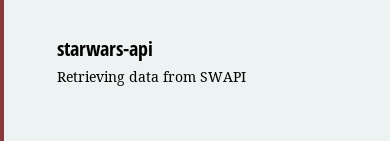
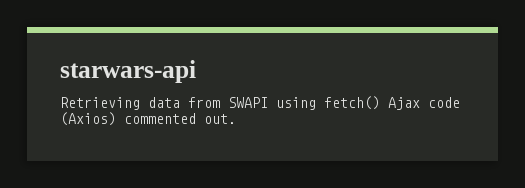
(246, 77) none -> [276,96,460,110] [60,112,236,126] using fetch() Ajax code (Axios) commented out.

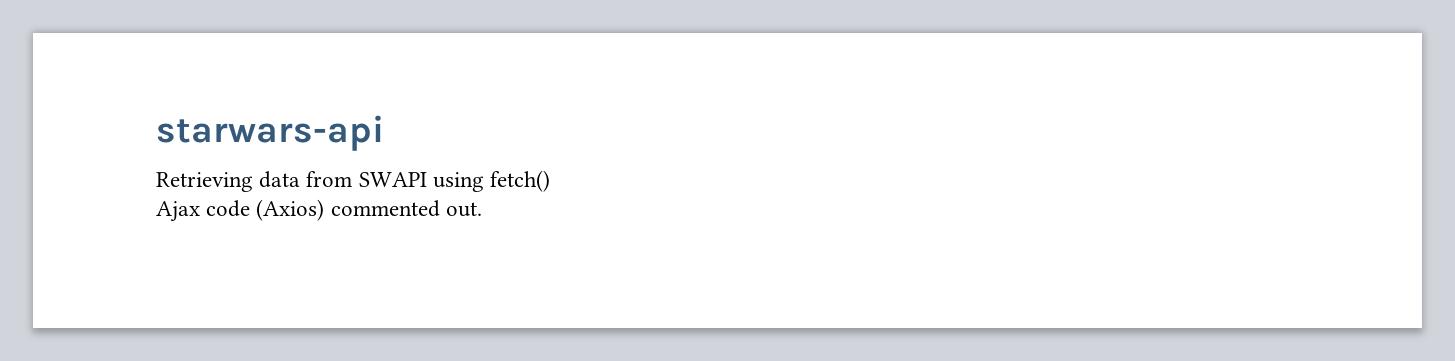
(380, 103) none -> (551, 181) //

